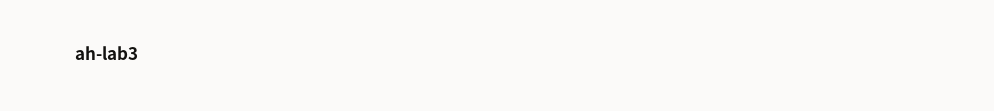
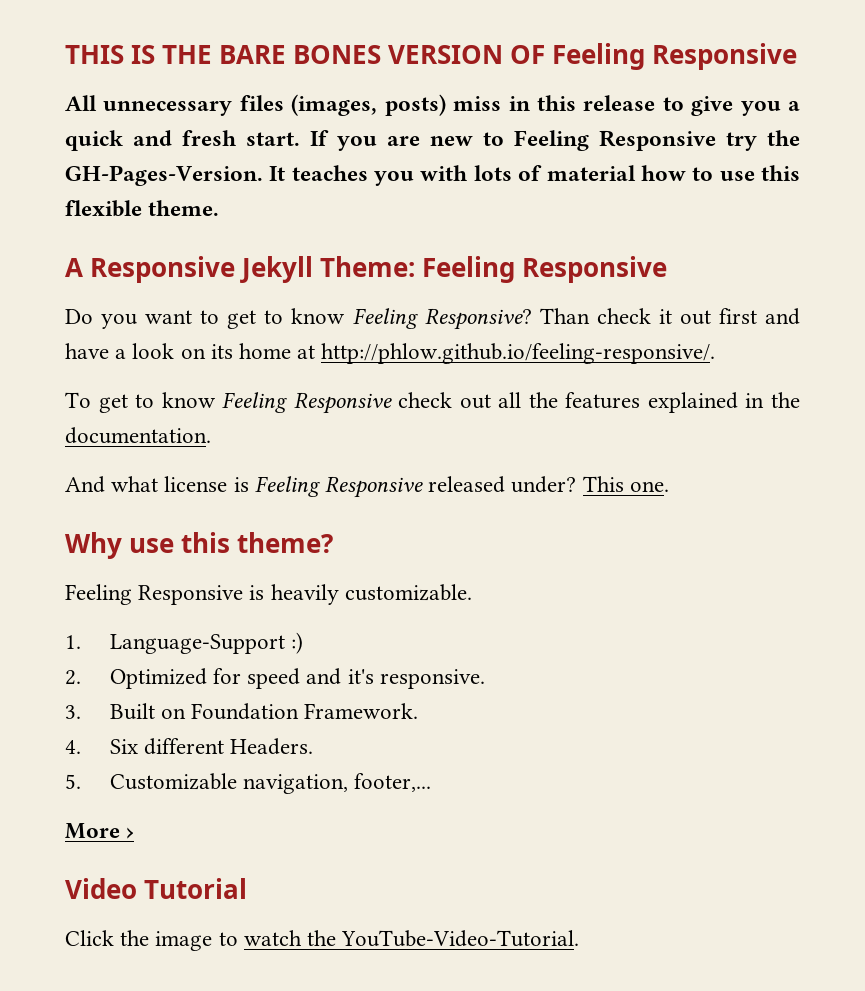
[75,46,138,60] ah-lab3 -> [65,43,798,70] [65,94,800,116] [65,130,800,151] [65,165,800,186] [65,200,220,217] [65,256,668,283] [65,308,800,330] [65,343,716,364] [65,392,801,414] [65,427,211,444] [65,476,669,498] [65,532,334,559] [65,584,472,605] [65,632,303,654] [65,668,485,689] [65,703,419,720] [65,738,314,755] [65,773,432,794] [65,823,135,839] [65,878,248,899] [65,930,580,951] THIS IS THE BARE BONES VERSION OF Feeling Responsive // All unnecessary files (images, posts) miss in this release to give you a quick and fresh start. If you are new to Feeling Responsive try the GH-Pages-Version. It teaches you with lots of material how to use this flexible theme. // A Responsive Jekyll Theme: Feeling Responsive // Do you want to get to know Feeling Responsive? Than check it out first and have a look on its home at http://phlow.github.io/feeling-responsive/. // To get to know Feeling Responsive check out all the features explained in the documentation. // And what license is Feeling Responsive released under? This one. // Why use this theme? // Feeling Responsive is heavily customizable. // 1. Language-Support :) // 2. Optimized for speed and it's responsive. // 3. Built on Foundation Framework. // 4. Six different Headers. // 5. Customizable navigation, footer,... // More › // Video Tutorial // Click the image to watch the YouTube-Video-Tutorial.

